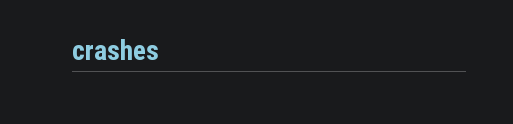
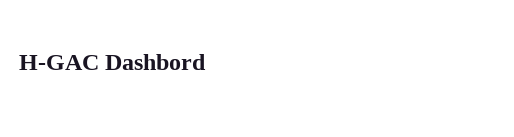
[72,39,159,60] crashes -> [19,54,207,70] H-GAC Dashbord

